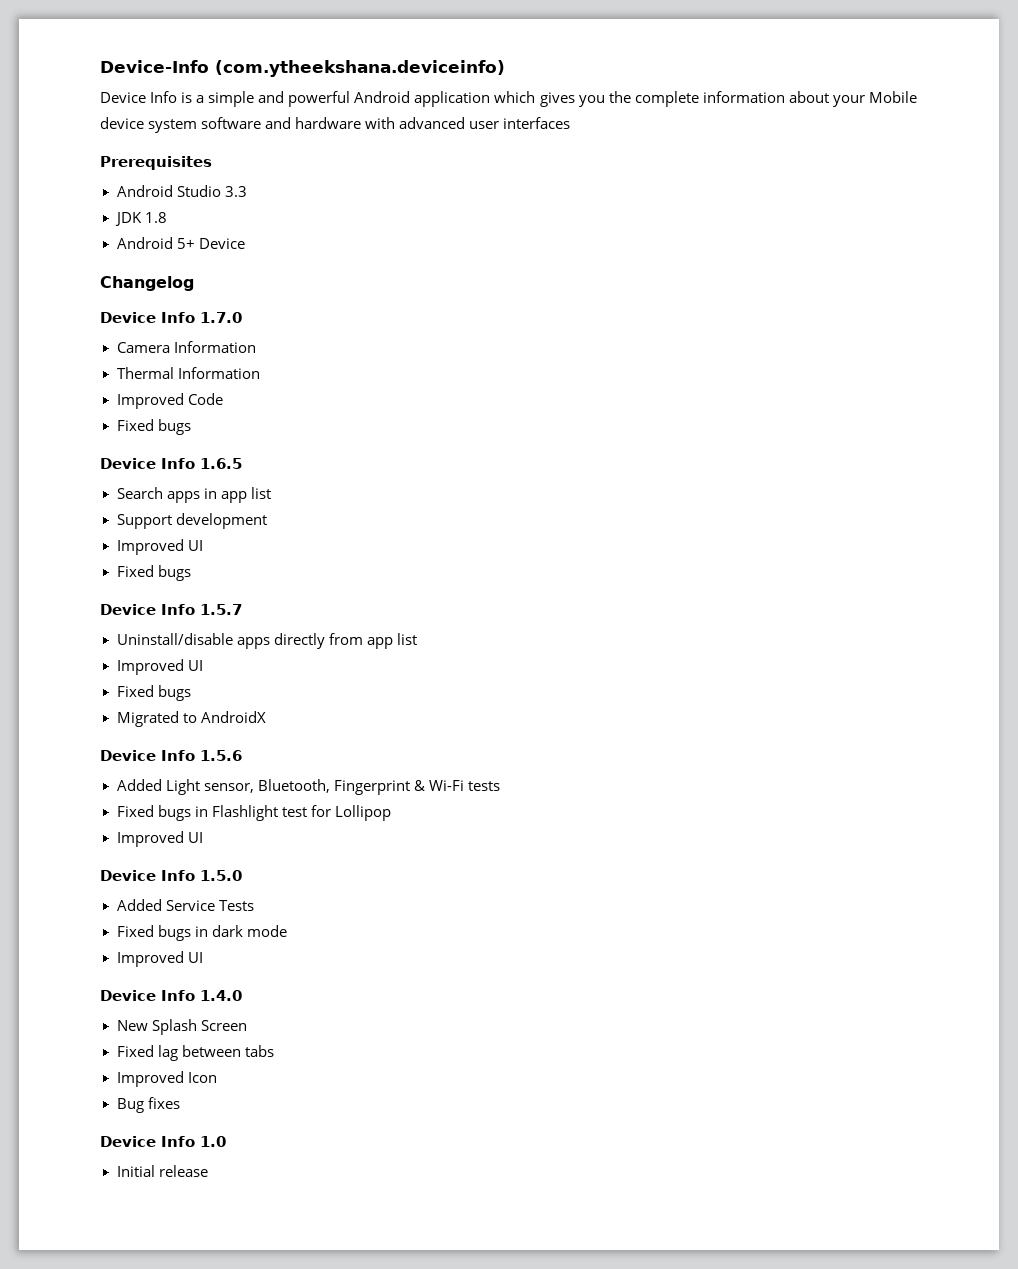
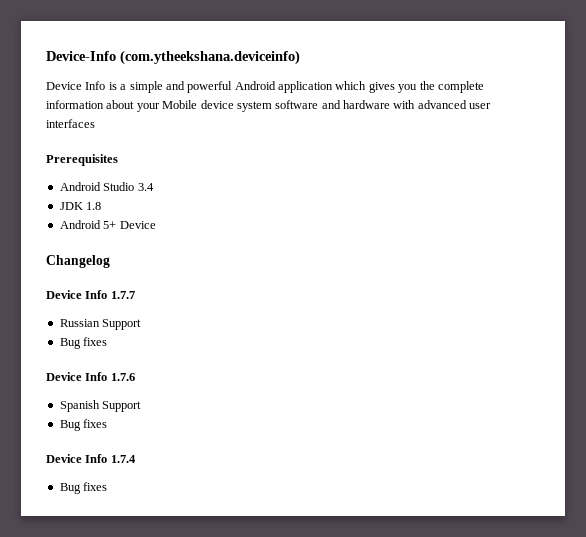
[224,186,247,197] 3.3 -> [137,183,154,191] 3.4
[200,312,242,323] [116,341,256,353] [116,367,260,379] [116,393,223,409] [116,419,191,435] [100,458,242,469] [116,487,271,503] [116,513,267,529] [116,539,203,555] [116,565,191,581] [100,604,242,615] [116,633,417,649] [116,659,203,675] [116,685,191,701] [116,711,266,727] [100,750,242,761] [116,779,500,795] [116,805,391,821] [116,831,203,847] [100,870,242,881] [116,899,254,911] [116,925,287,941] [116,951,203,967] [100,990,242,1001] [116,1019,247,1035] [116,1045,274,1061] [116,1071,217,1087] [116,1097,180,1113] [100,1136,226,1147] [116,1165,208,1177] 1.7.0 // Camera Information // Thermal Information // Improved Code // Fixed bugs // Device Info 1.6.5 // Search apps in app list // Support development // Improved UI // Fixed bugs // Device Info 1.5.7 // Uninstall/disable apps directly from app list // Improved UI // Fixed bugs // Migrated to AndroidX // Device Info 1.5.6 // Added Light sensor, Bluetooth, Fingerprint & Wi-Fi tests // Fixed bugs in Flashlight test for Lollipop // Improved UI // Device Info 1.5.0 // Added Service Tests // Fixed bugs in dark mode // Improved UI // Device Info 1.4.0 // New Splash Screen // Fixed lag between tabs // Improved Icon // Bug fixes // Device Info 1.0 // Initial release -> [110,291,135,299] [59,319,142,330] [59,337,108,349] [46,372,135,381] [59,400,142,412] [59,419,108,431] [46,454,136,463] [59,482,108,494] 1.7.7 // Russian Support // Bug fixes // Device Info 1.7.6 // Spanish Support // Bug fixes // Device Info 1.7.4 // Bug fixes

